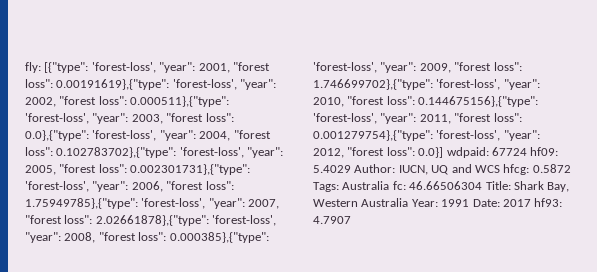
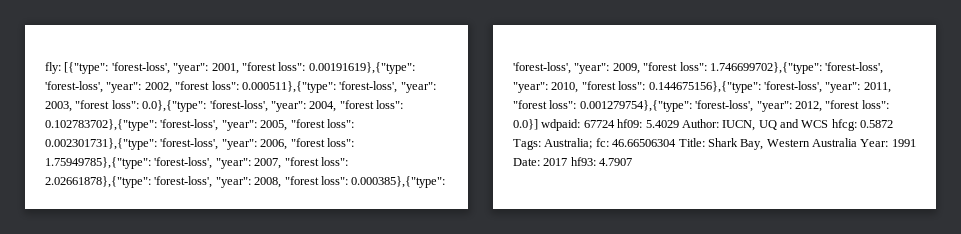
[342,181,390,190] Australia -> [544,138,593,149] Australia;

